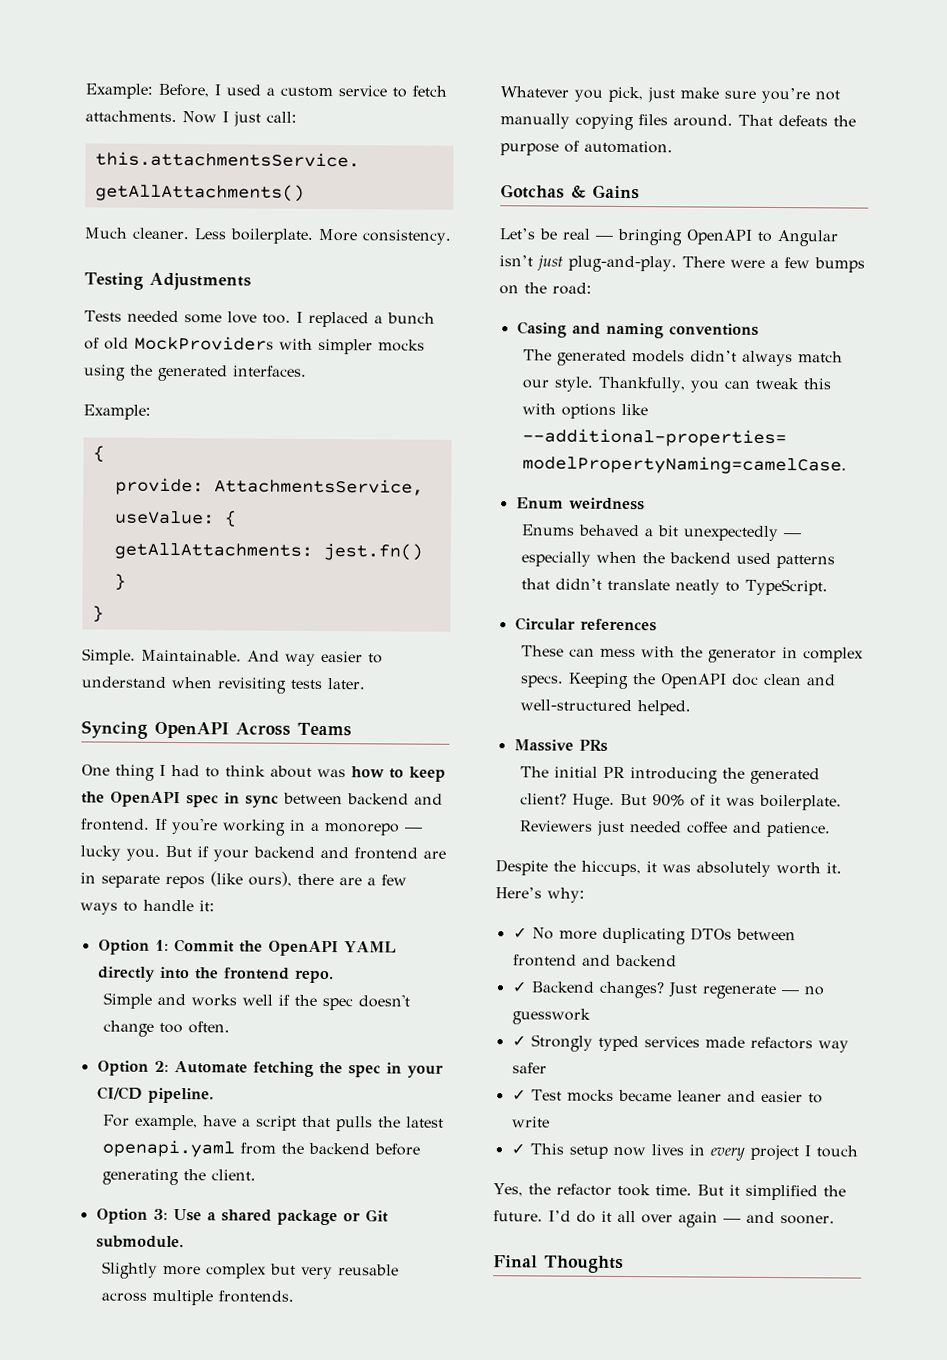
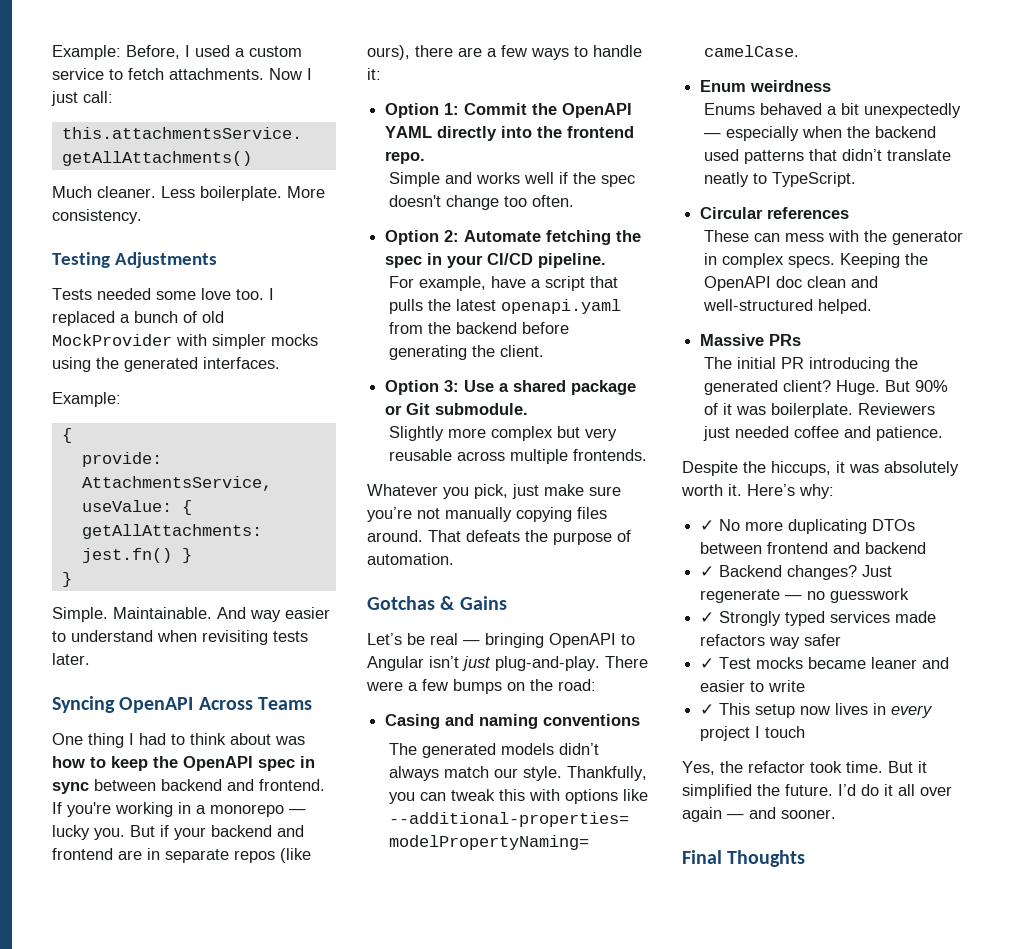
[134,335,274,351] MockProviders -> [52,334,172,346] MockProvider

